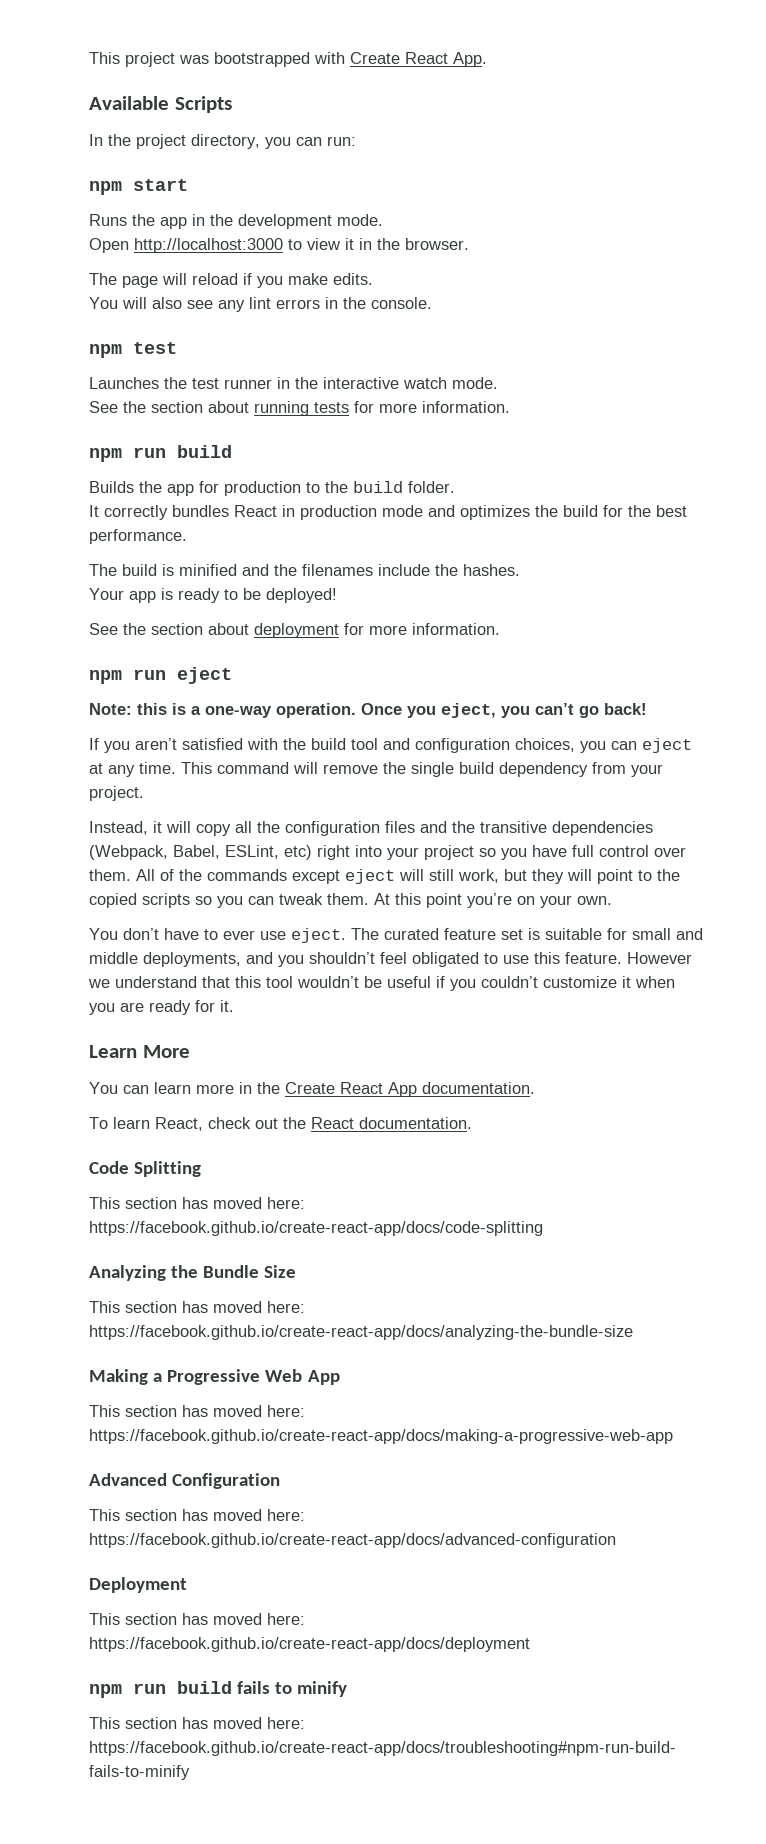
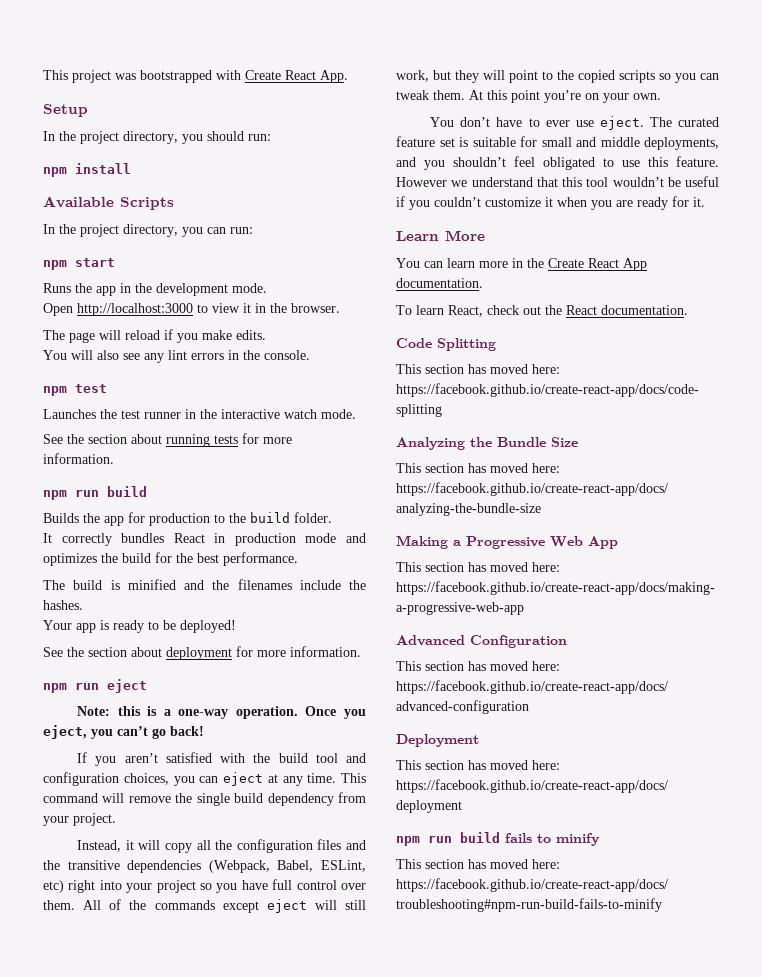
(487, 59) none -> [43,104,88,117] [43,131,271,144] [43,163,131,177] // Setup // In the project directory, you should run: // npm install

